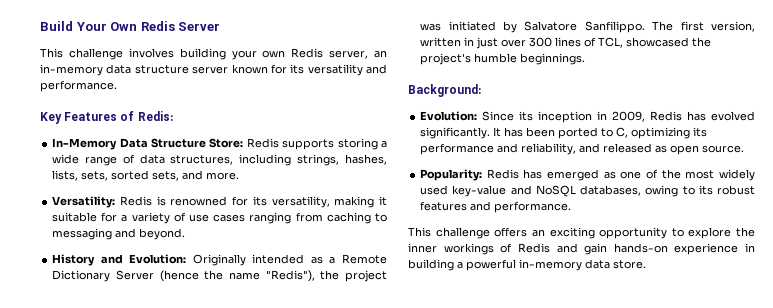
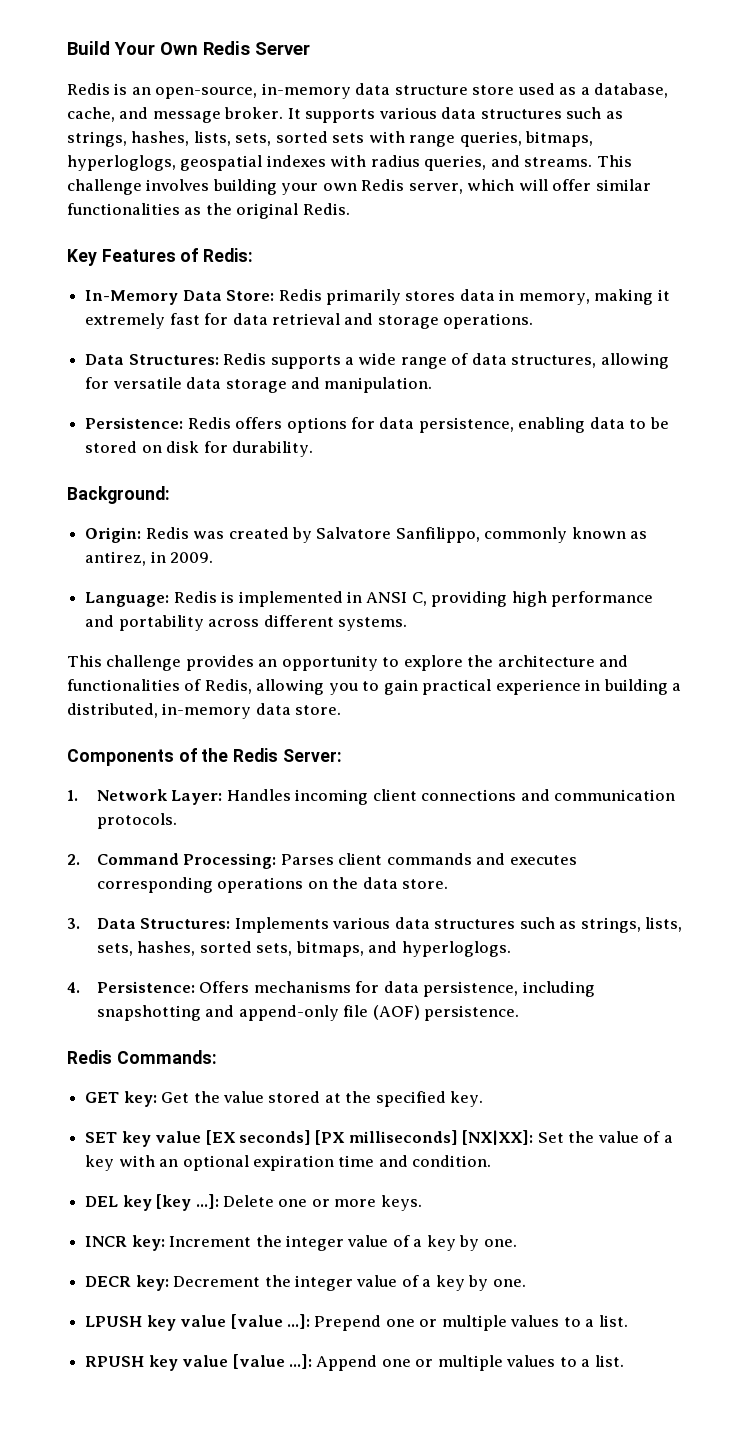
(221, 26) none -> [67,83,669,99] [67,107,623,123] [67,131,594,147] [67,155,593,171] Redis is an open-source, in-memory data structure store used as a database, cache, and message broker. It supports various data structures such as strings, hashes, lists, sets, sorted sets with range queries, bitmaps, hyperloglogs, geospatial indexes with radius queries, and streams.
[374,50,387,58] [40,64,387,76] [40,80,117,92] an in-memory data structure server known for its versatility and performance. -> [467,179,651,191] [67,203,350,219] which will offer similar functionalities as the original Redis.
[150,138,206,148] Structure -> (222, 295) none
[282,138,378,150] supports storing -> [325,289,670,305] [85,313,534,329] [85,353,341,369] primarily stores data in memory, making it extremely fast for data retrieval and storage operations. // Data Structures: Redis supports
[239,154,387,166] [52,170,240,181] [52,196,388,208] [52,212,387,224] [52,228,186,240] [52,254,388,266] [52,270,387,282] [420,21,755,33] [420,37,712,49] [420,53,586,65] [408,84,481,97] [420,111,755,123] [420,127,708,139] [420,143,745,155] [420,169,755,181] [420,185,755,197] [420,201,572,213] [408,227,595,239] including strings, hashes, lists, sets, sorted sets, and more. // Versatility: Redis is renowned for its versatility, making it suitable for a variety of use cases ranging from caching to messaging and beyond. // History and Evolution: Originally intended as a Remote Dictionary Server (hence the name "Redis"), the project was initiated by Salvatore Sanfilippo. The first version, written in just over 300 lines of TCL, showcased the project's humble beginnings. // Background: // Evolution: Since its inception in 2009, Redis has evolved significantly. It has been ported to C, optimizing its performance and reliability, and released as open source. // Popularity: Redis has emerged as one of the most widely used key-value and NoSQL databases, owing to its robust features and performance. // This challenge offers an exciting -> [600,353,669,369] [85,377,433,393] [85,417,669,433] [85,441,313,457] [67,486,170,504] [85,527,648,543] [85,551,214,566] [85,591,654,607] [85,615,407,631] [67,655,278,671] allowing for versatile data storage and manipulation. // Persistence: Redis offers options for data persistence, enabling data to be stored on disk for durability. // Background: // Origin: Redis was created by Salvatore Sanfilippo, commonly known as antirez, in 2009. // Language: Redis is implemented in ANSI C, providing high performance and portability across different systems. // This challenge provides an
[408,243,668,255] inner workings of Redis and gain hands-on -> [497,655,629,667] [67,679,492,695] architecture and functionalities of Redis, allowing you to gain practical
[466,259,516,271] powerful -> [67,703,158,718] distributed,
(646, 264) none -> [67,748,342,766] [67,789,676,805] [96,813,177,829] [67,853,577,869] [96,877,449,893] [67,917,683,933] [96,941,511,957] [67,981,595,997] [96,1005,520,1021] [67,1050,217,1064] [85,1091,484,1107] [85,1130,673,1147] [85,1155,492,1171] [85,1194,422,1211] [85,1235,517,1251] [85,1275,526,1291] [85,1314,628,1331] [85,1354,624,1371] // Components of the Redis Server: // 1. Network Layer: Handles incoming client connections and communication protocols. // 2. Command Processing: Parses client commands and executes corresponding operations on the data store. // 3. Data Structures: Implements various data structures such as strings, lists, sets, hashes, sorted sets, bitmaps, and hyperloglogs. // 4. Persistence: Offers mechanisms for data persistence, including snapshotting and append-only file (AOF) persistence. // Redis Commands: // GET key: Get the value stored at the specified key. // SET key value [EX seconds] [PX milliseconds] [NX|XX]: Set the value of a key with an optional expiration time and condition. // DEL key [key ...]: Delete one or more keys. // INCR key: Increment the integer value of a key by one. // DECR key: Decrement the integer value of a key by one. // LPUSH key value [value ...]: Prepend one or multiple values to a list. // RPUSH key value [value ...]: Append one or multiple values to a list.

